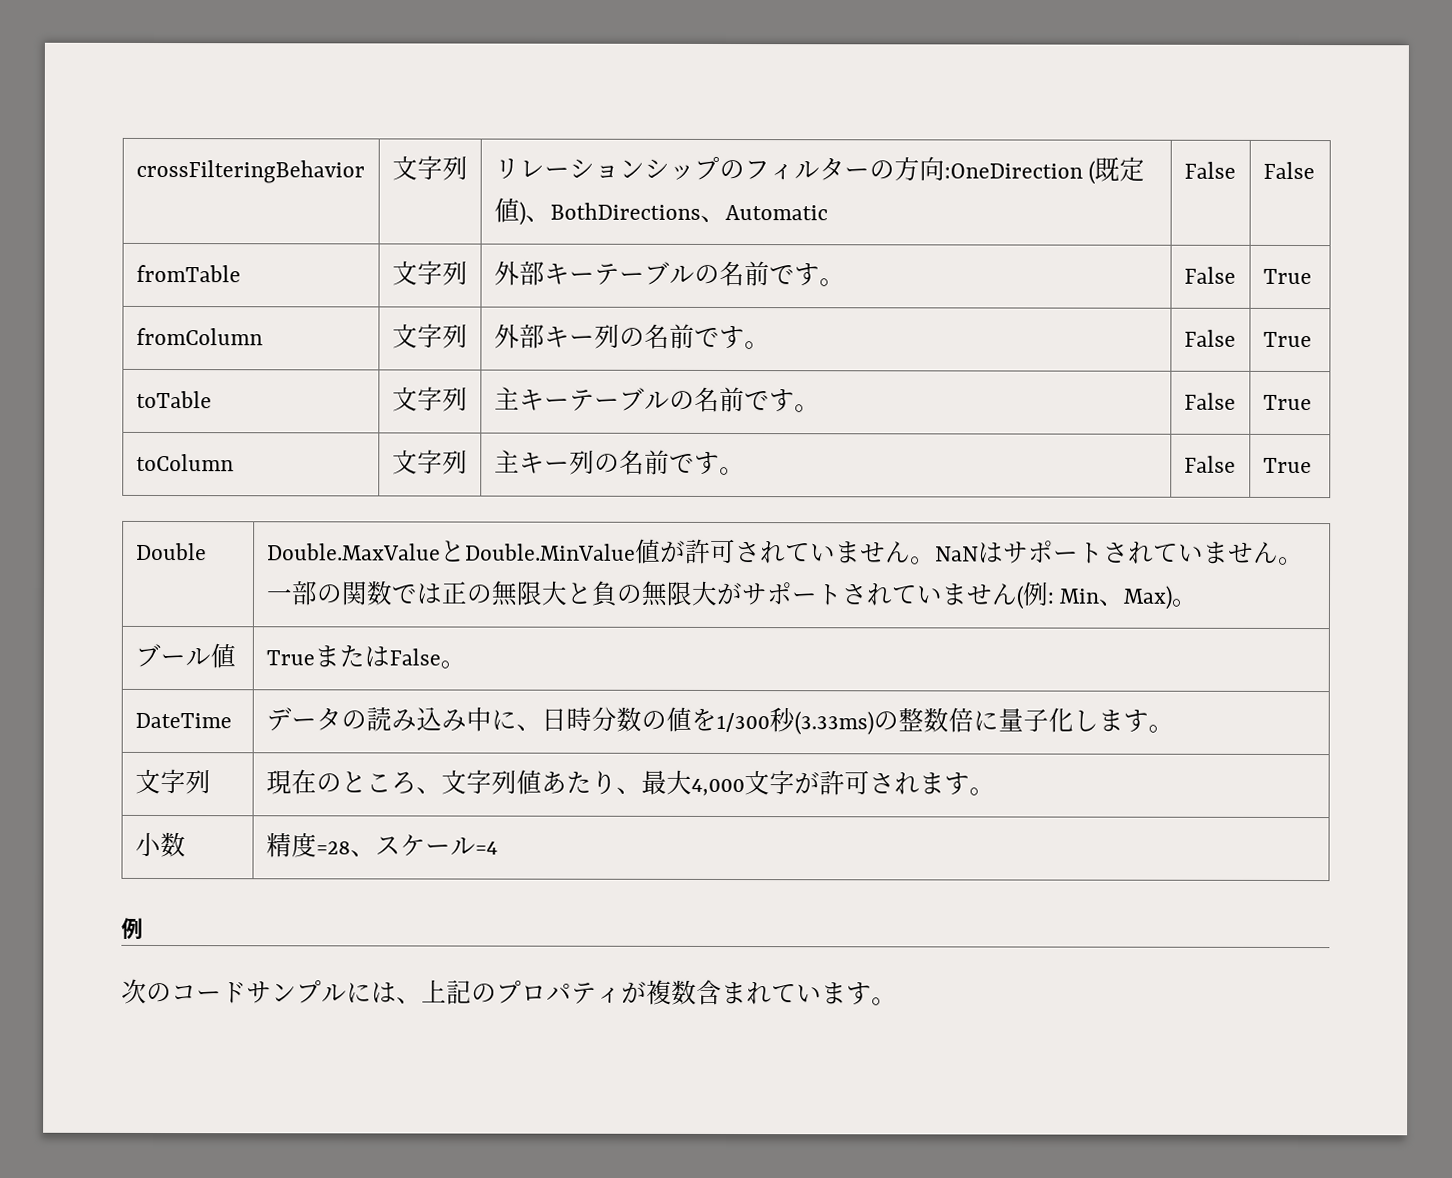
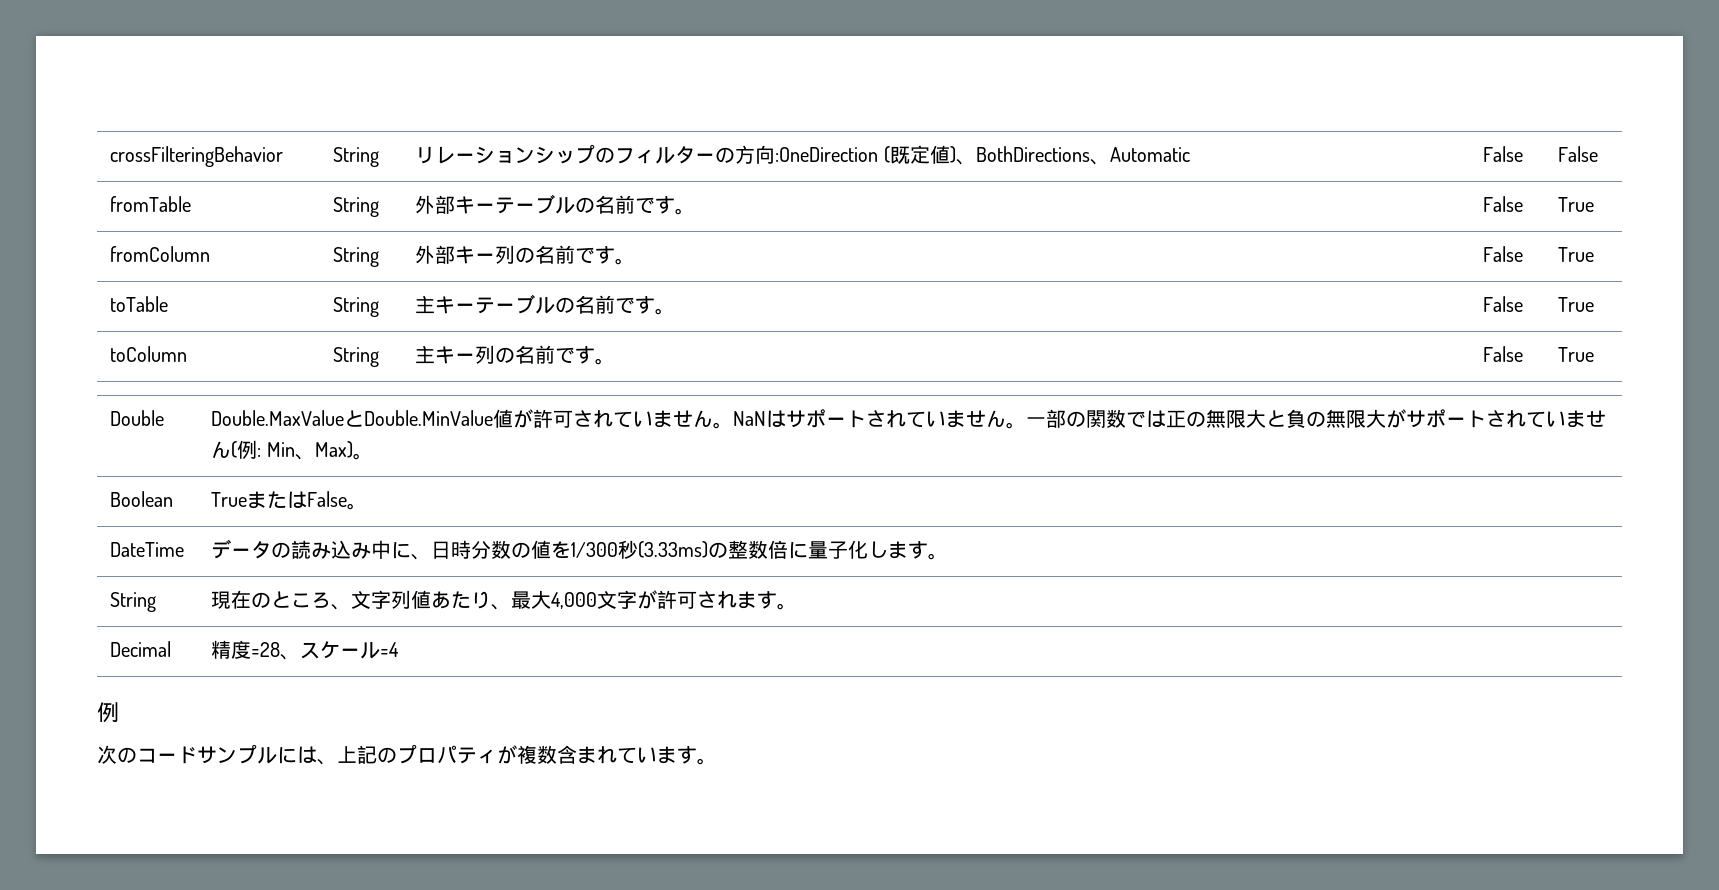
[391,155,468,181] 文字列 -> [333,147,380,167] String
[391,260,468,286] 文字列 -> [333,197,380,217] String
[391,323,468,349] 文字列 -> [333,247,380,267] String
[391,386,468,412] 文字列 -> [333,297,380,317] String
[391,449,468,475] 文字列 -> [333,347,380,367] String
[134,643,236,669] ブール値 -> [110,491,174,507] Boolean
[134,768,211,795] 文字列 -> [110,592,157,612] String
[134,832,186,858] 小数 -> [110,641,172,657] Decimal

